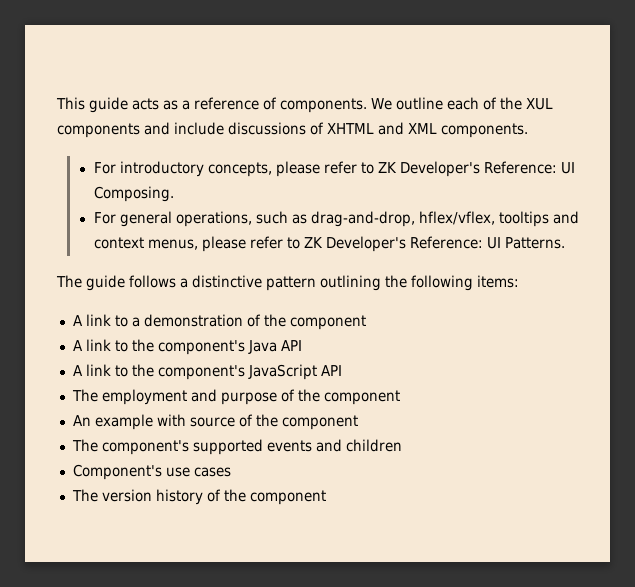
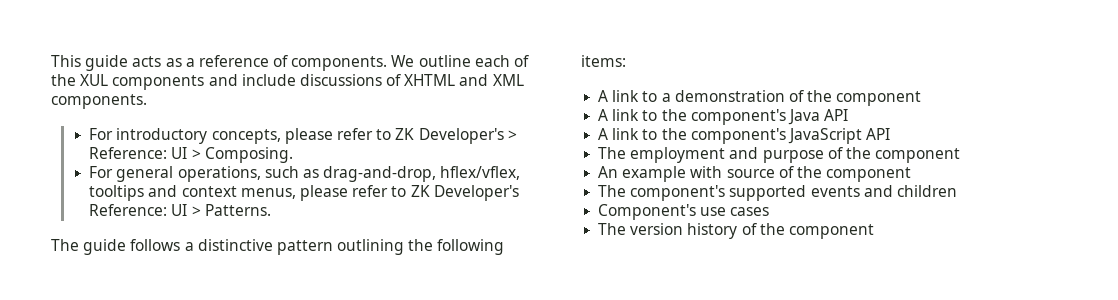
[483,161,575,174] Reference: UI -> [507,130,517,140] [89,147,201,159] > Reference: UI >
(501, 243) none -> [191,206,201,216] >

